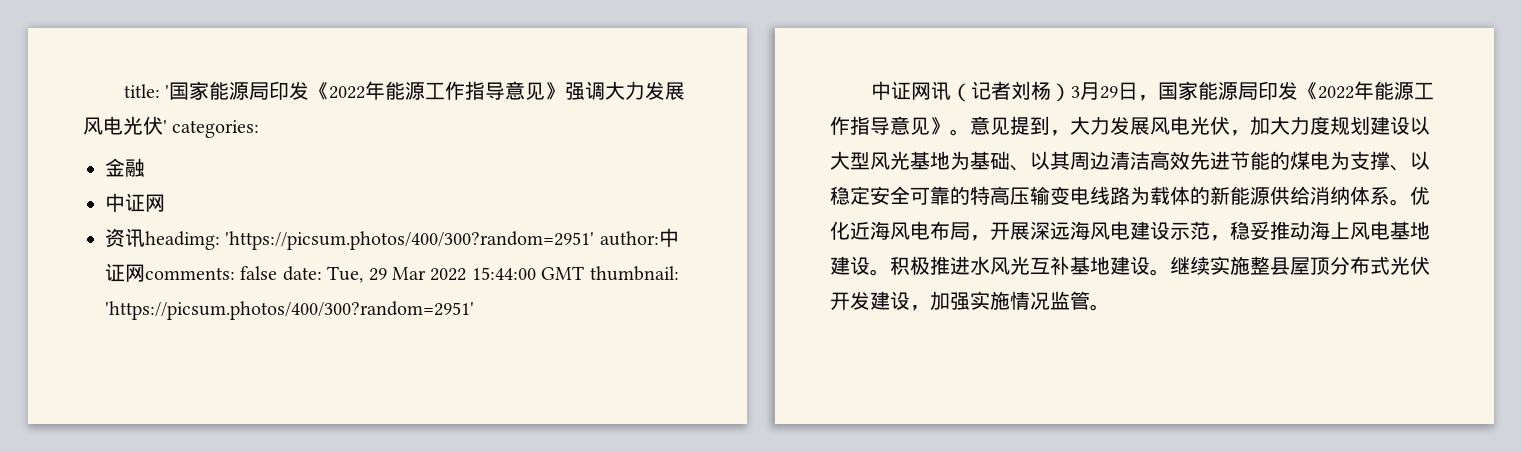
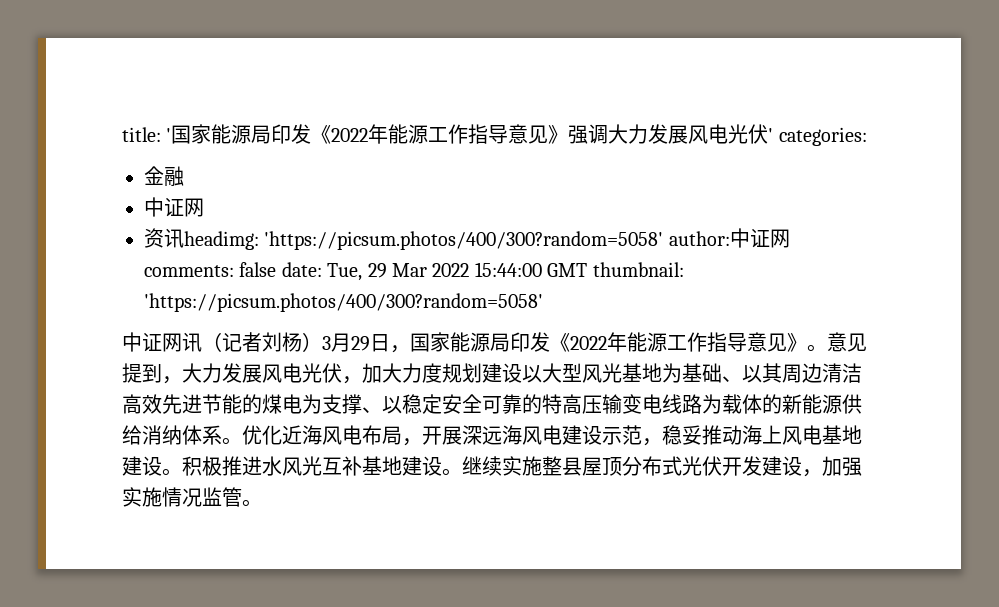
[225,231,595,250] 'https://picsum.photos/400/300?random=2951' -> [264,231,664,250] 'https://picsum.photos/400/300?random=5058'
[105,301,474,320] 'https://picsum.photos/400/300?random=2951' -> [144,293,543,312] 'https://picsum.photos/400/300?random=5058'

